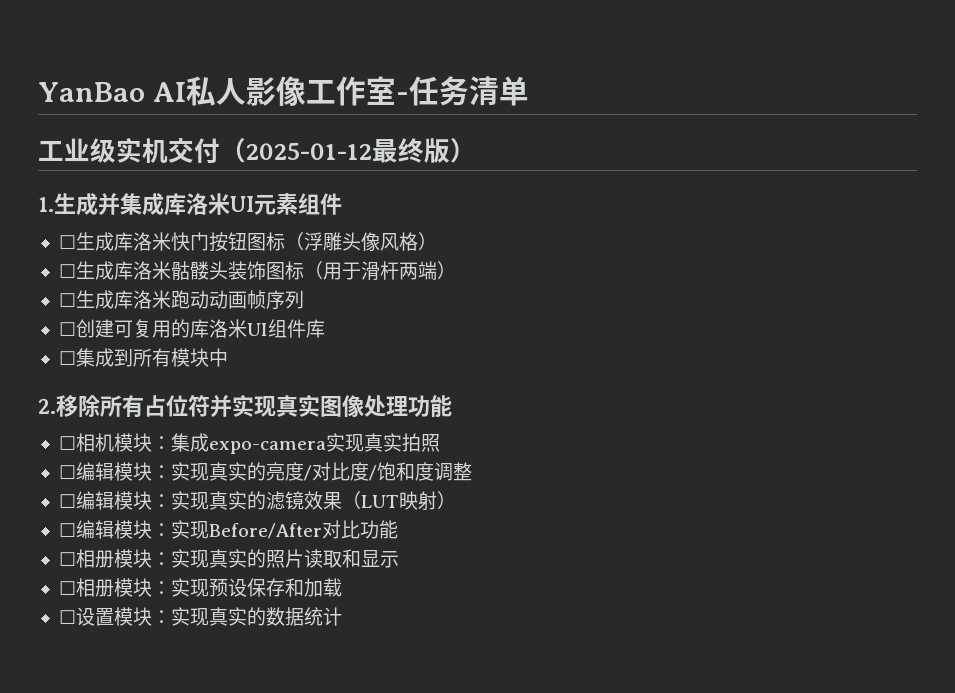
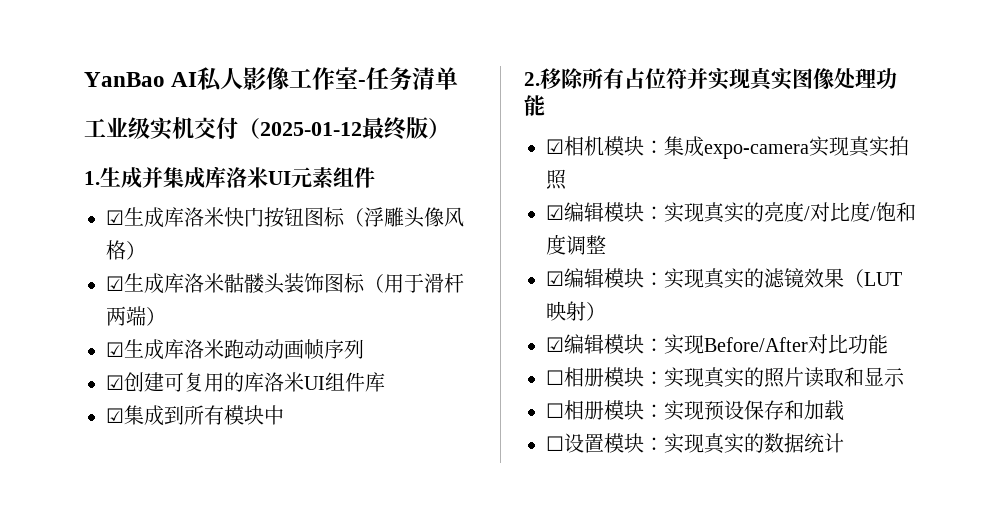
[58,235,76,249] ☐ -> [106,210,124,225] ☑
[58,264,76,278] ☐ -> [106,276,124,291] ☑
[58,293,76,307] ☐ -> [106,342,124,357] ☑
[58,322,76,336] ☐ -> [106,375,124,390] ☑
[58,351,76,365] ☐ -> [106,408,124,423] ☑
[58,436,76,450] ☐ -> [546,139,564,154] ☑
[58,465,76,479] ☐ -> [546,205,564,220] ☑
[58,494,76,508] ☐ -> [546,271,564,286] ☑
[58,523,76,537] ☐ -> [546,337,564,352] ☑

